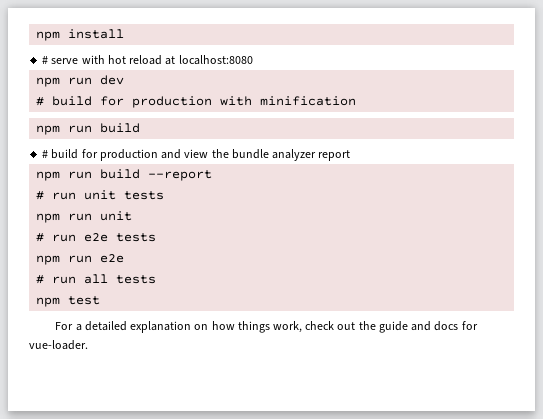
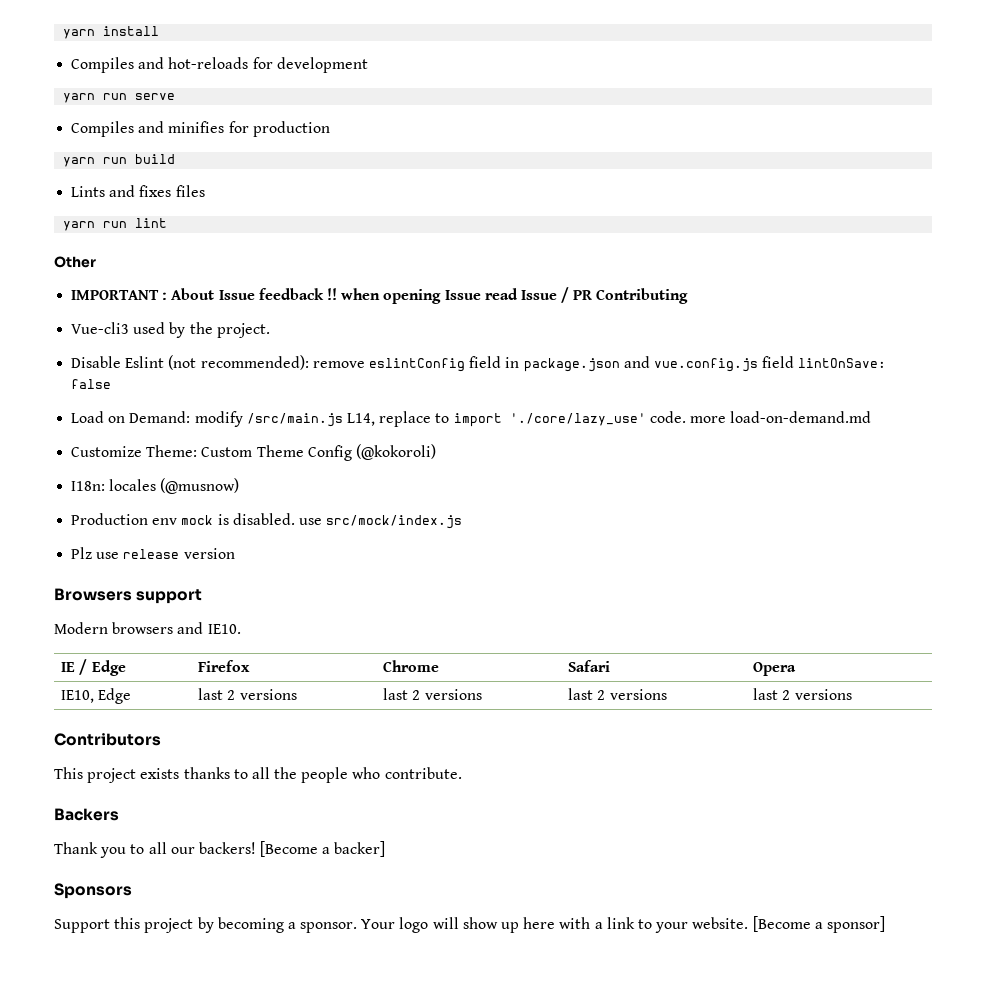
[36,31,61,41] npm -> [63,29,96,39] yarn
[42,55,253,65] [36,75,125,87] [36,96,357,108] [36,125,61,135] # serve with hot reload at localhost:8080 // npm run dev // # build for production with minification // npm -> [71,57,368,73] [63,93,176,103] [71,121,330,137] [63,157,96,167] Compiles and hot-reloads for development // yarn run serve // Compiles and minifies for production // yarn
[42,149,351,161] [36,169,213,181] [36,190,165,200] [36,211,133,223] [36,233,157,242] [36,254,125,265] [36,274,157,284] [36,296,101,307] [55,321,478,333] [29,340,88,350] # build for production and view the bundle analyzer report // npm run build --report // # run unit tests // npm run unit // # run e2e tests // npm run e2e // # run all tests // npm test // For a detailed explanation on how things work, check out the guide and docs for vue-loader. -> [71,185,205,197] [63,218,168,231] [54,256,96,268] [71,287,689,304] [71,322,270,338] [71,355,887,372] [71,379,112,389] [71,411,872,427] [71,444,436,461] [71,478,240,494] [71,513,463,529] [71,547,235,559] [54,588,203,604] [54,622,241,634] [61,659,126,676] [198,660,251,672] [383,660,440,672] [568,660,611,672] [753,662,797,676] [61,688,132,704] [198,688,297,700] [383,688,482,700] [568,688,667,700] [753,688,852,700] [54,733,161,746] [54,767,462,783] [54,808,119,821] [54,841,386,858] [54,883,132,899] [54,916,885,933] Lints and fixes files // yarn run lint // Other // IMPORTANT : About Issue feedback !! when opening Issue read Issue / PR Contributing // Vue-cli3 used by the project. // Disable Eslint (not recommended): remove eslintConfig field in package.json and vue.config.js field lintOnSave: false // Load on Demand: modify /src/main.js L14, replace to import './core/lazy_use' code. more load-on-demand.md // Customize Theme: Custom Theme Config (@kokoroli) // I18n: locales (@musnow) // Production env mock is disabled. use src/mock/index.js // Plz use release version // Browsers support // Modern browsers and IE10. // IE / Edge | Firefox | Chrome | Safari | Opera // IE10, Edge | last 2 versions | last 2 versions | last 2 versions | last 2 versions // Contributors // This project exists thanks to all the people who contribute. // Backers // Thank you to all our backers! [Become a backer] // Sponsors // Support this project by becoming a sponsor. Your logo will show up here with a link to your website. [Become a sponsor]

